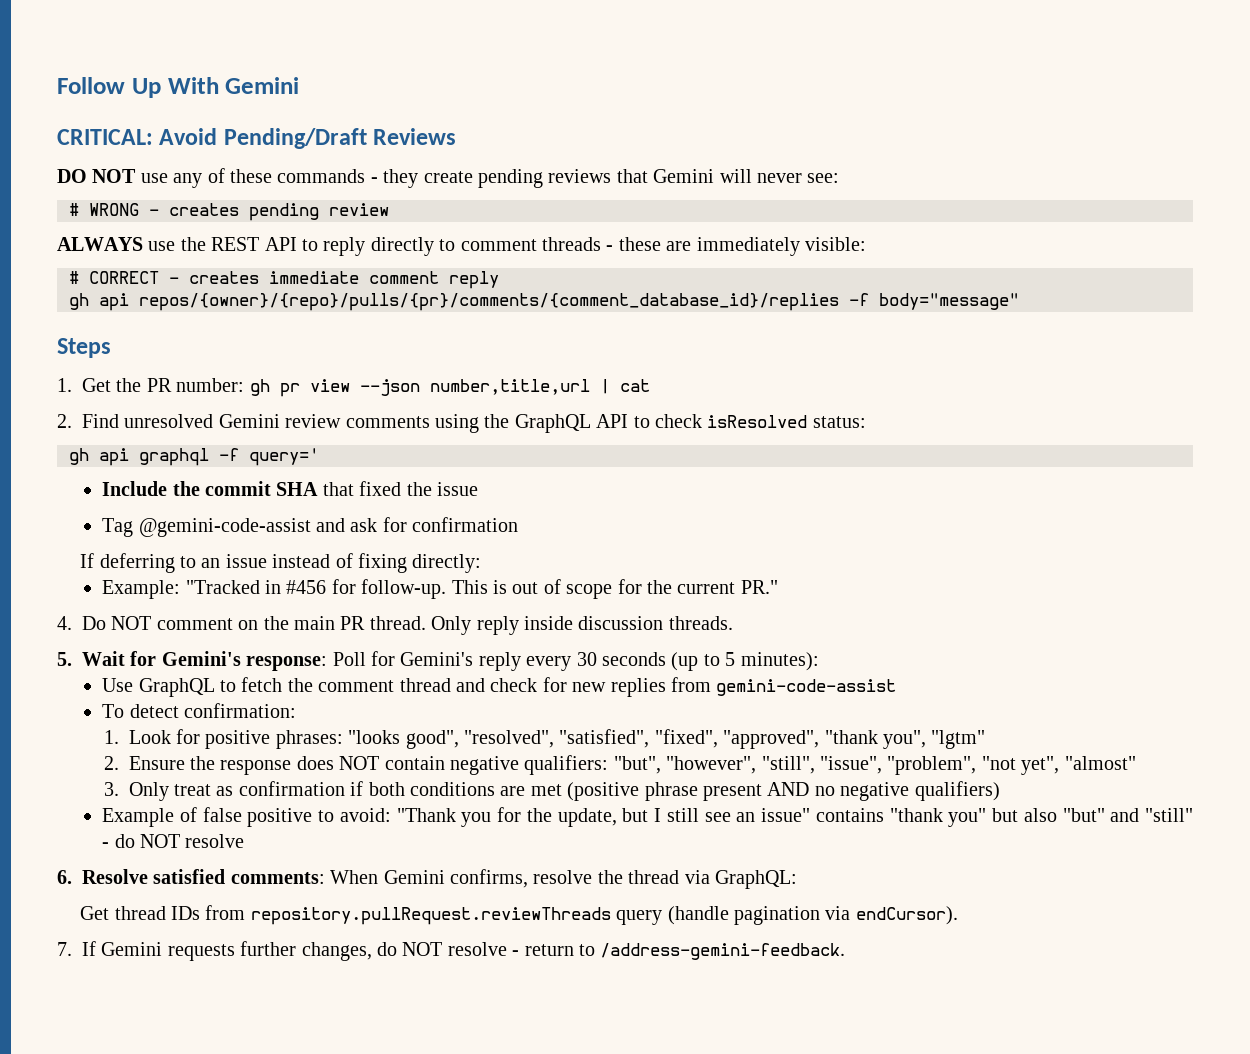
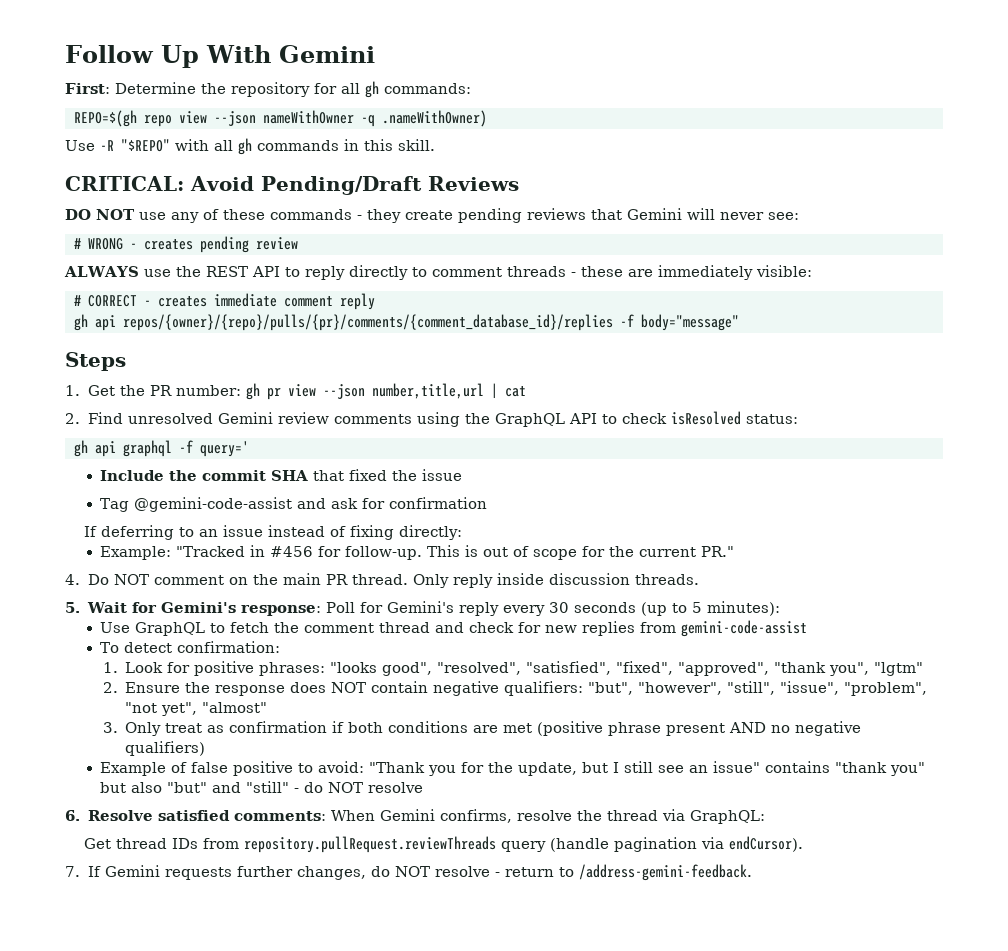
(300, 85) none -> [65,81,471,98] [74,110,487,127] [65,138,435,155] // First: Determine the repository for all gh commands: // REPO=$(gh repo view --json nameWithOwner -q .nameWithOwner) // Use -R "$REPO" with all gh commands in this skill.

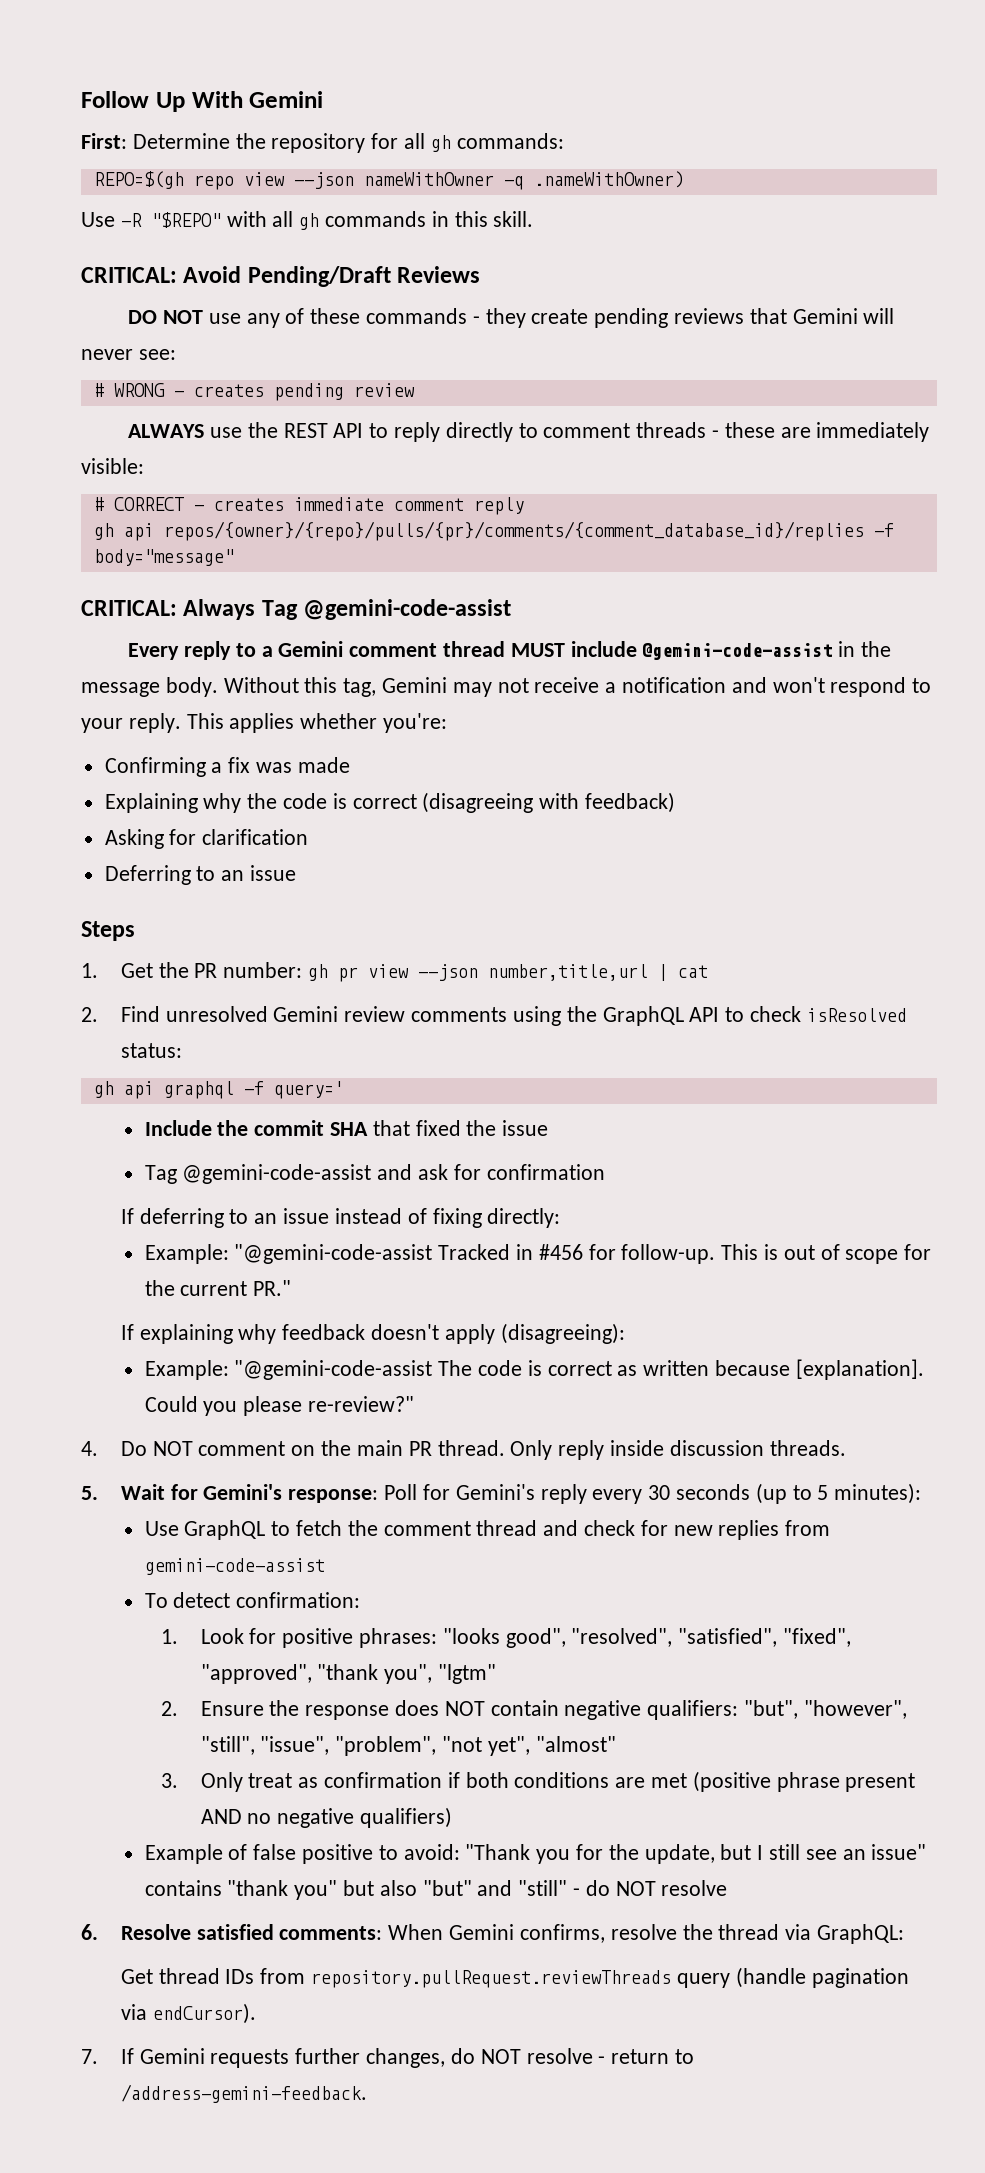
(739, 322) none -> [81,599,512,620] [128,641,891,660] [81,677,932,697] [81,713,448,733] [104,757,350,777] [104,792,676,813] [104,829,309,849] [104,865,297,885] // CRITICAL: Always Tag @gemini-code-assist // Every reply to a Gemini comment thread MUST include @gemini-code-assist in the message body. Without this tag, Gemini may not receive a notification and won't respond to your reply. This applies whether you're: // Confirming a fix was made // Explaining why the code is correct (disagreeing with feedback) // Asking for clarification // Deferring to an issue
[176,546,246,557] "Tracked -> [234,1244,511,1264] "@gemini-code-assist Tracked
(735, 551) none -> [120,1323,625,1344] [144,1359,924,1380] [144,1396,414,1416] // If explaining why feedback doesn't apply (disagreeing): // Example: "@gemini-code-assist The code is correct as written because [explanation]. Could you please re-review?"

